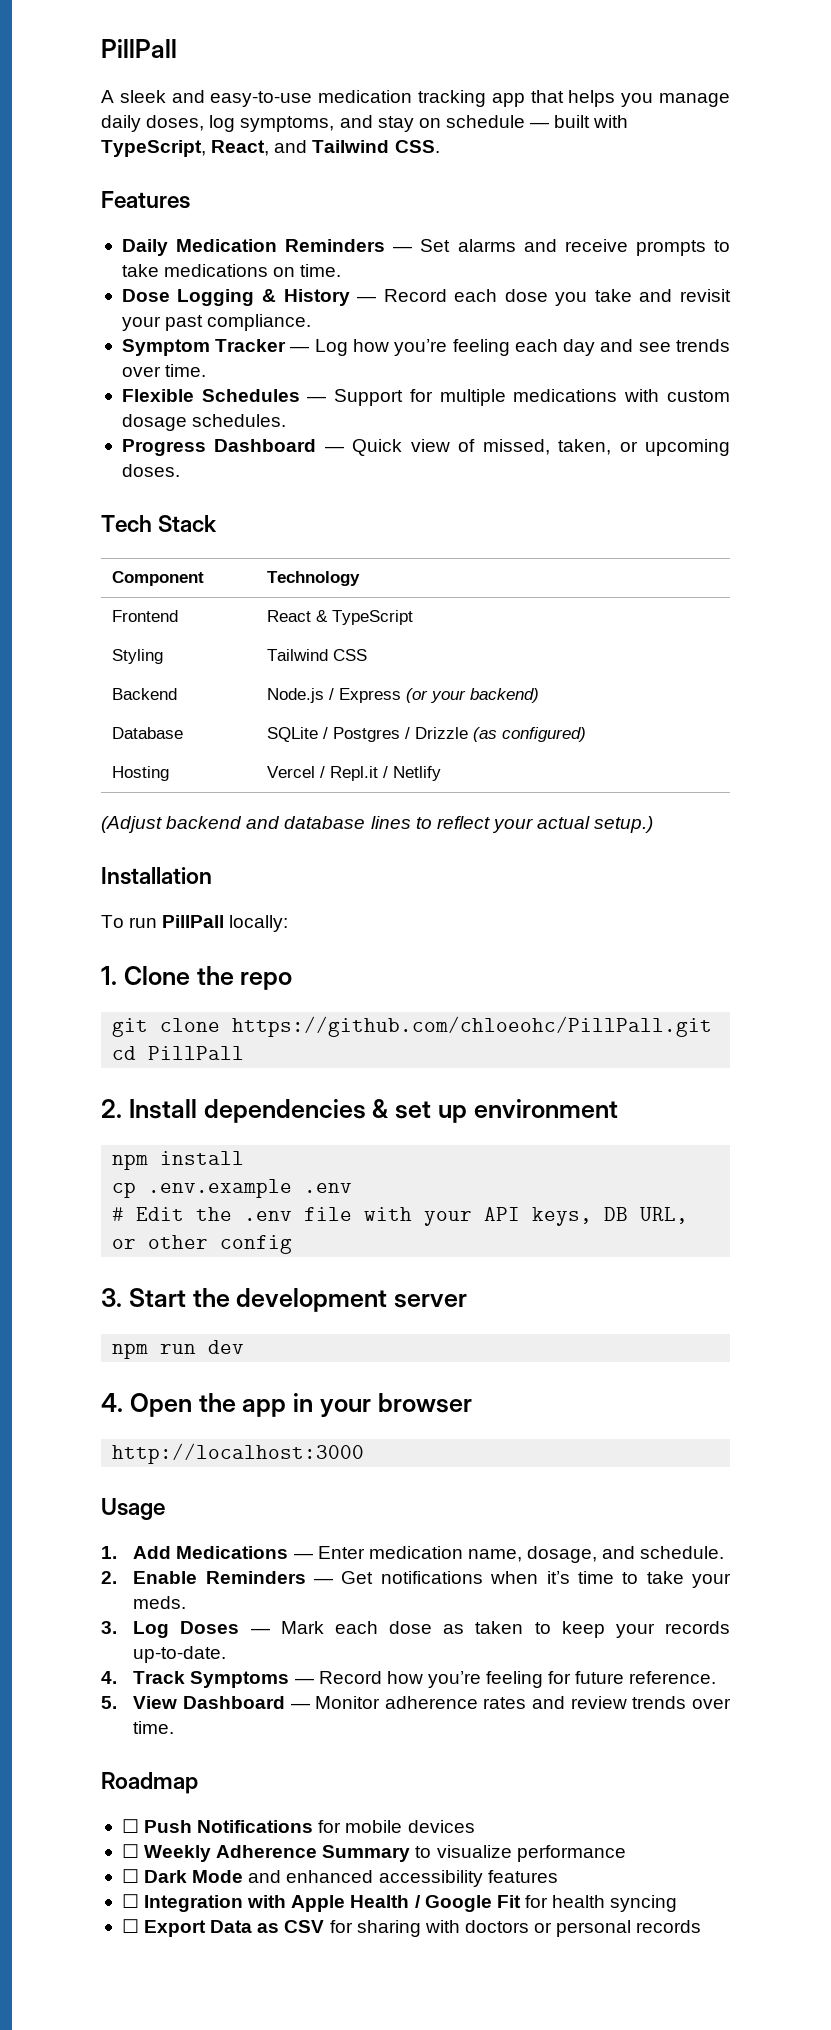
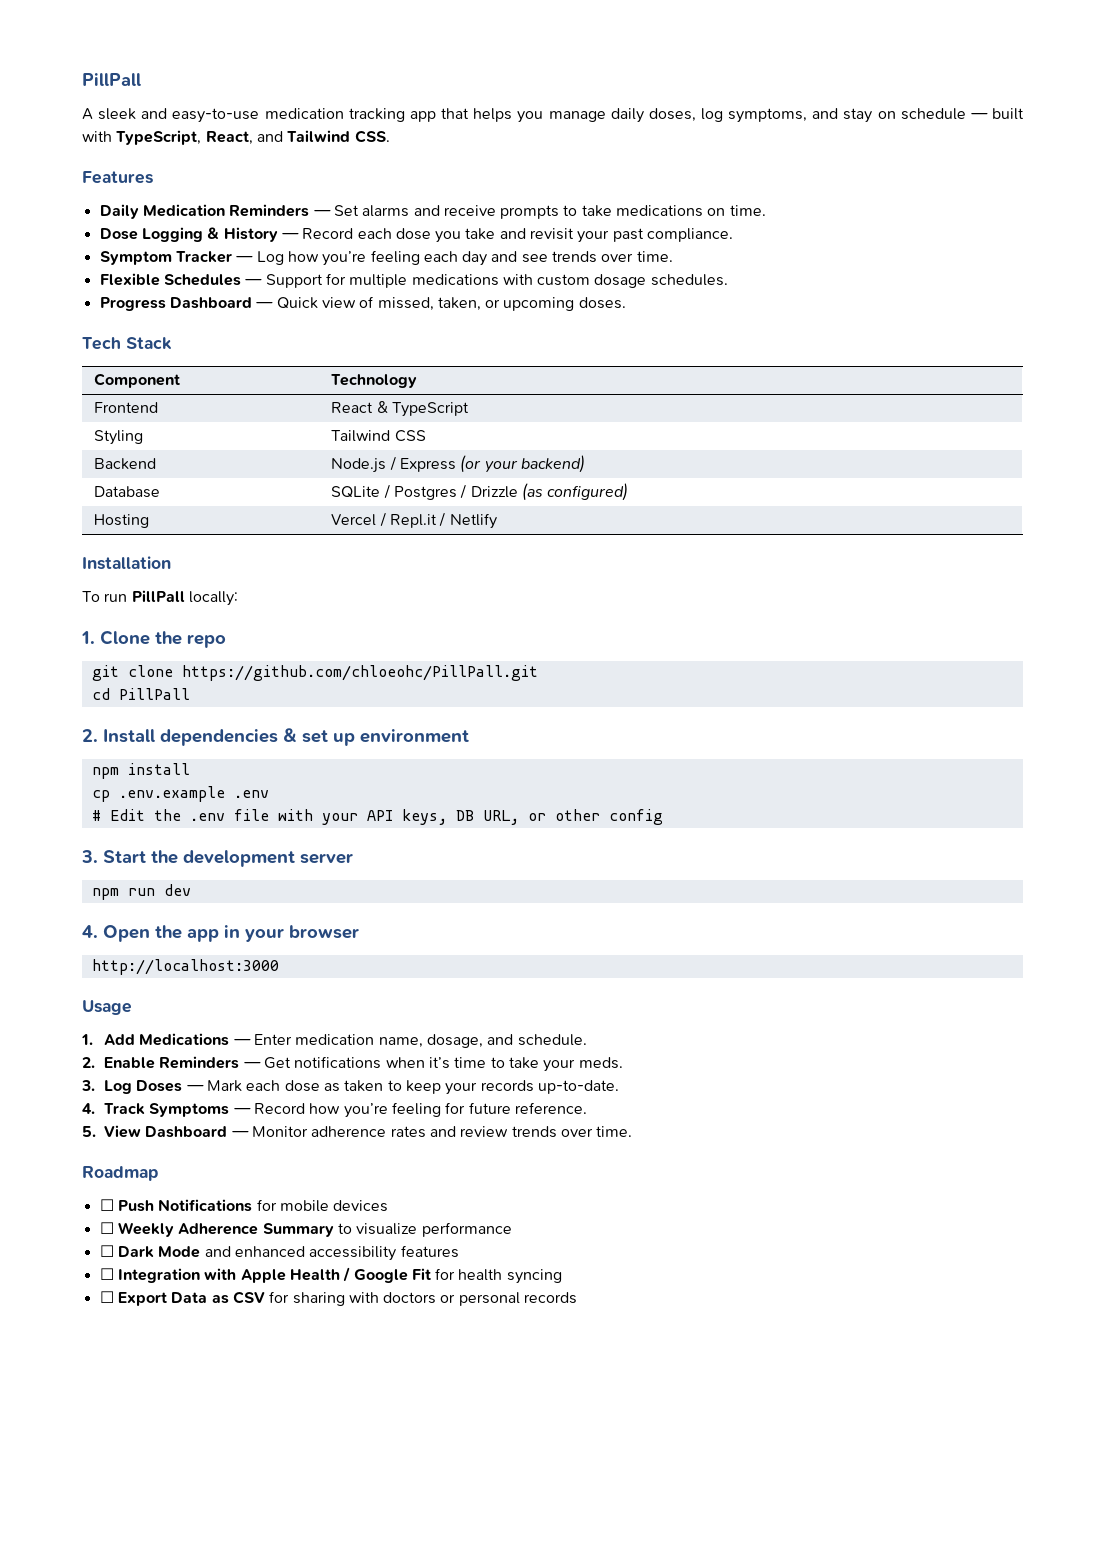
[101,816,654,833] // (Adjust backend and database lines to reflect your actual setup.) -> (497, 521) none

